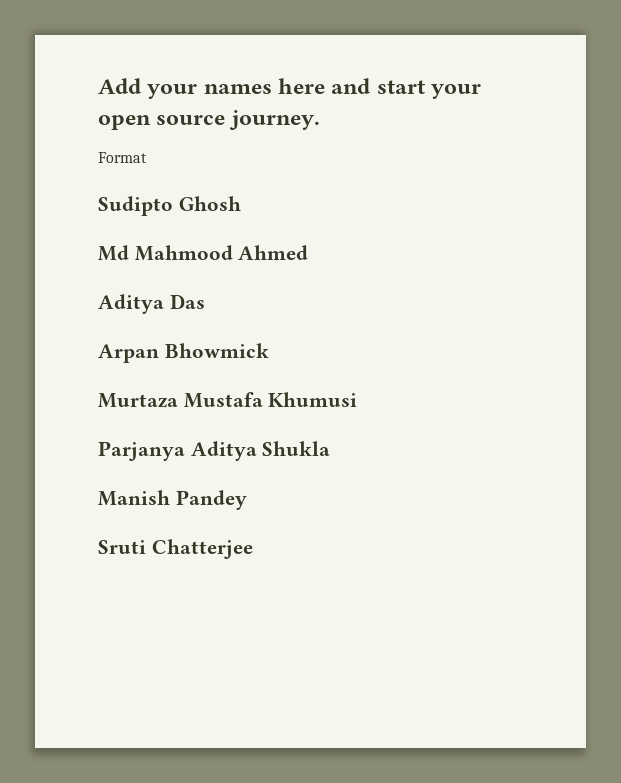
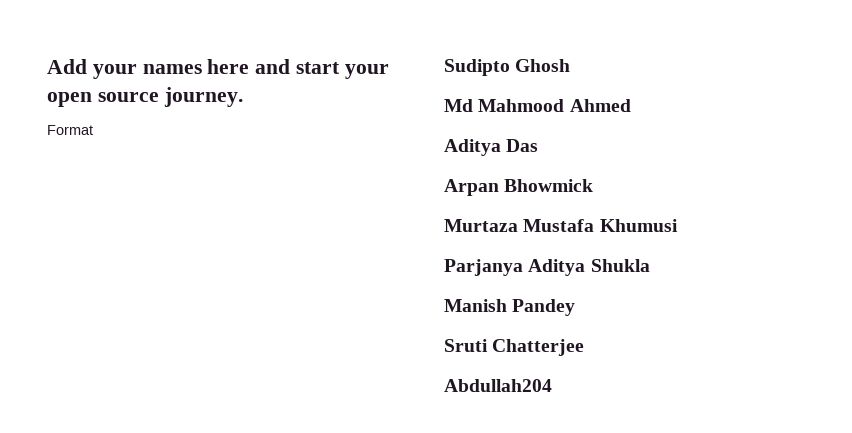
(253, 549) none -> [444,379,552,392] // Abdullah204

